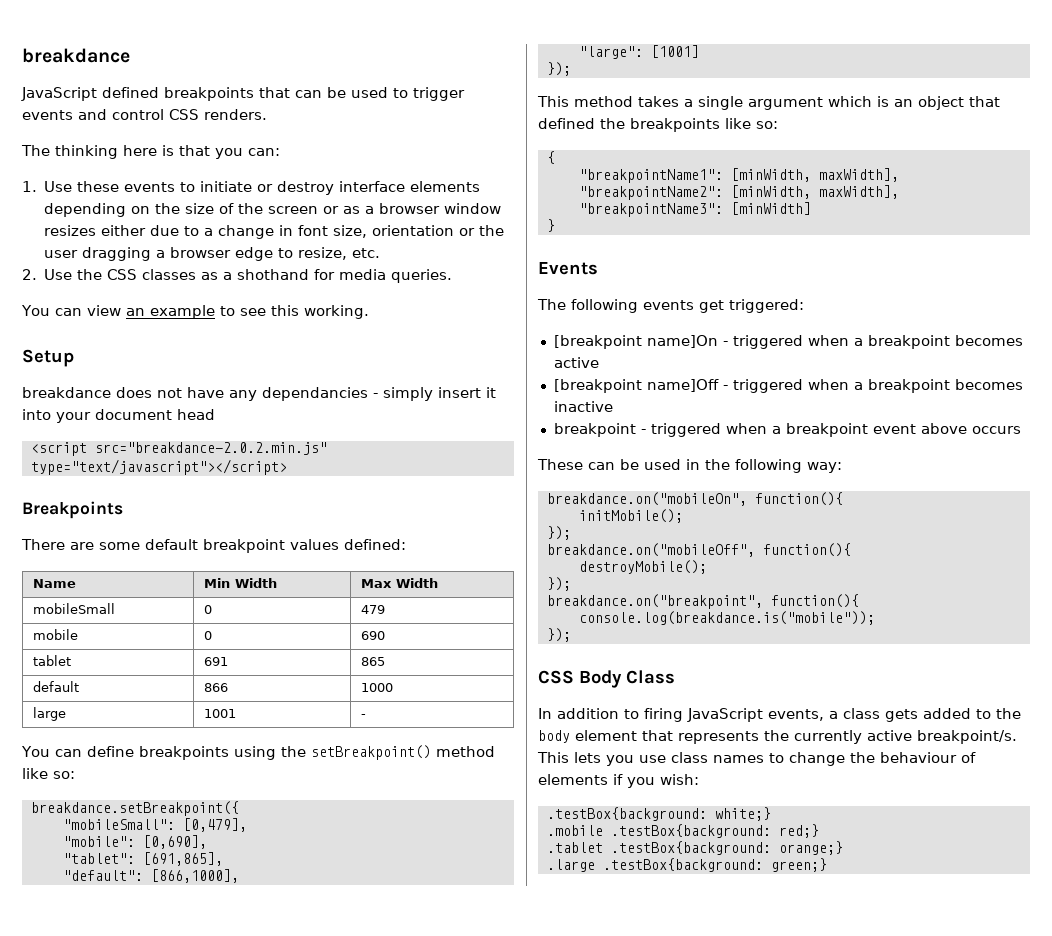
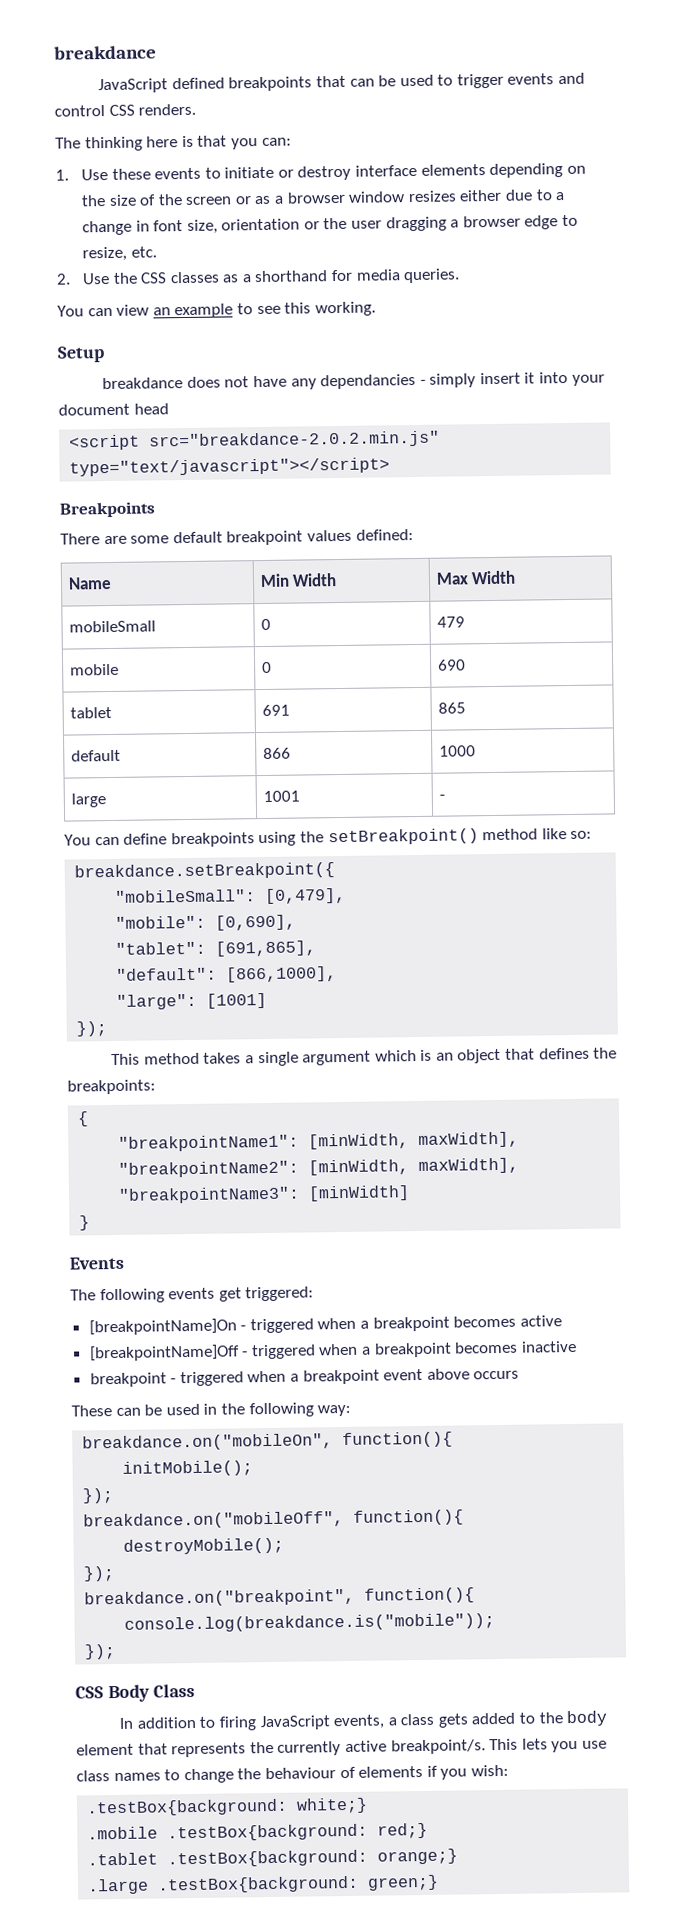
[237,269,310,280] shothand -> [254,270,329,283] shorthand
[538,118,778,132] defined the breakpoints like so: -> [538,1047,618,1060] [67,1079,156,1095] defines the breakpoints:
[553,335,718,349] [breakpoint name]On -> [88,1318,237,1336] [breakpointName]On
[553,379,719,393] [breakpoint name]Off -> [88,1344,240,1362] [breakpointName]Off

